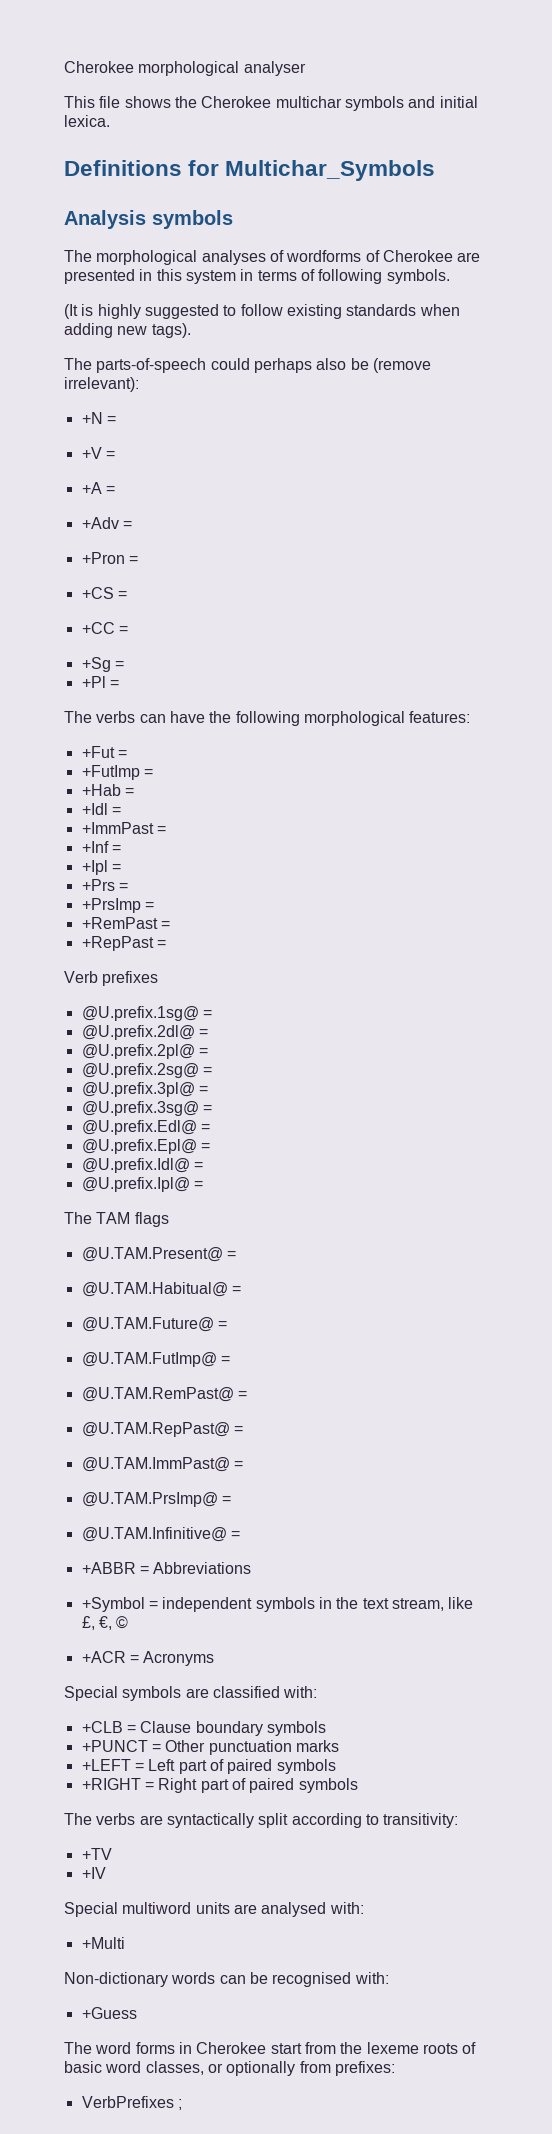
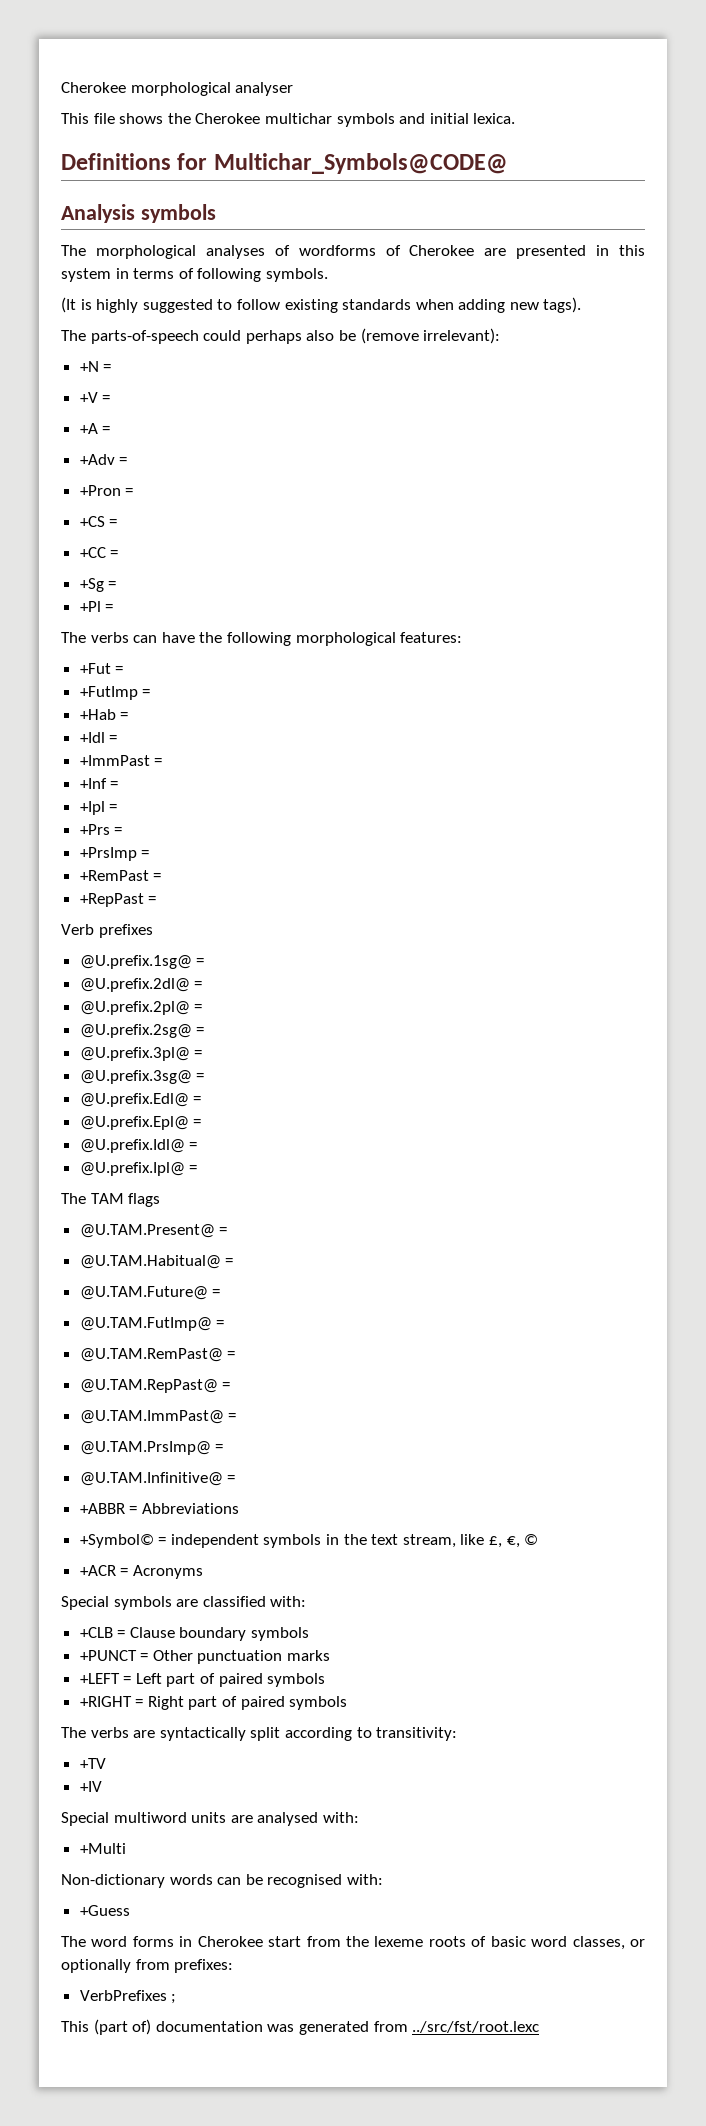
[225,160,436,181] Multichar_Symbols -> [213,153,508,174] Multichar_Symbols@CODE@
[81,1597,145,1612] +Symbol -> [79,1534,154,1548] +Symbol©
(182, 2104) none -> [61,2019,540,2035] // This (part of) documentation was generated from ../src/fst/root.lexc

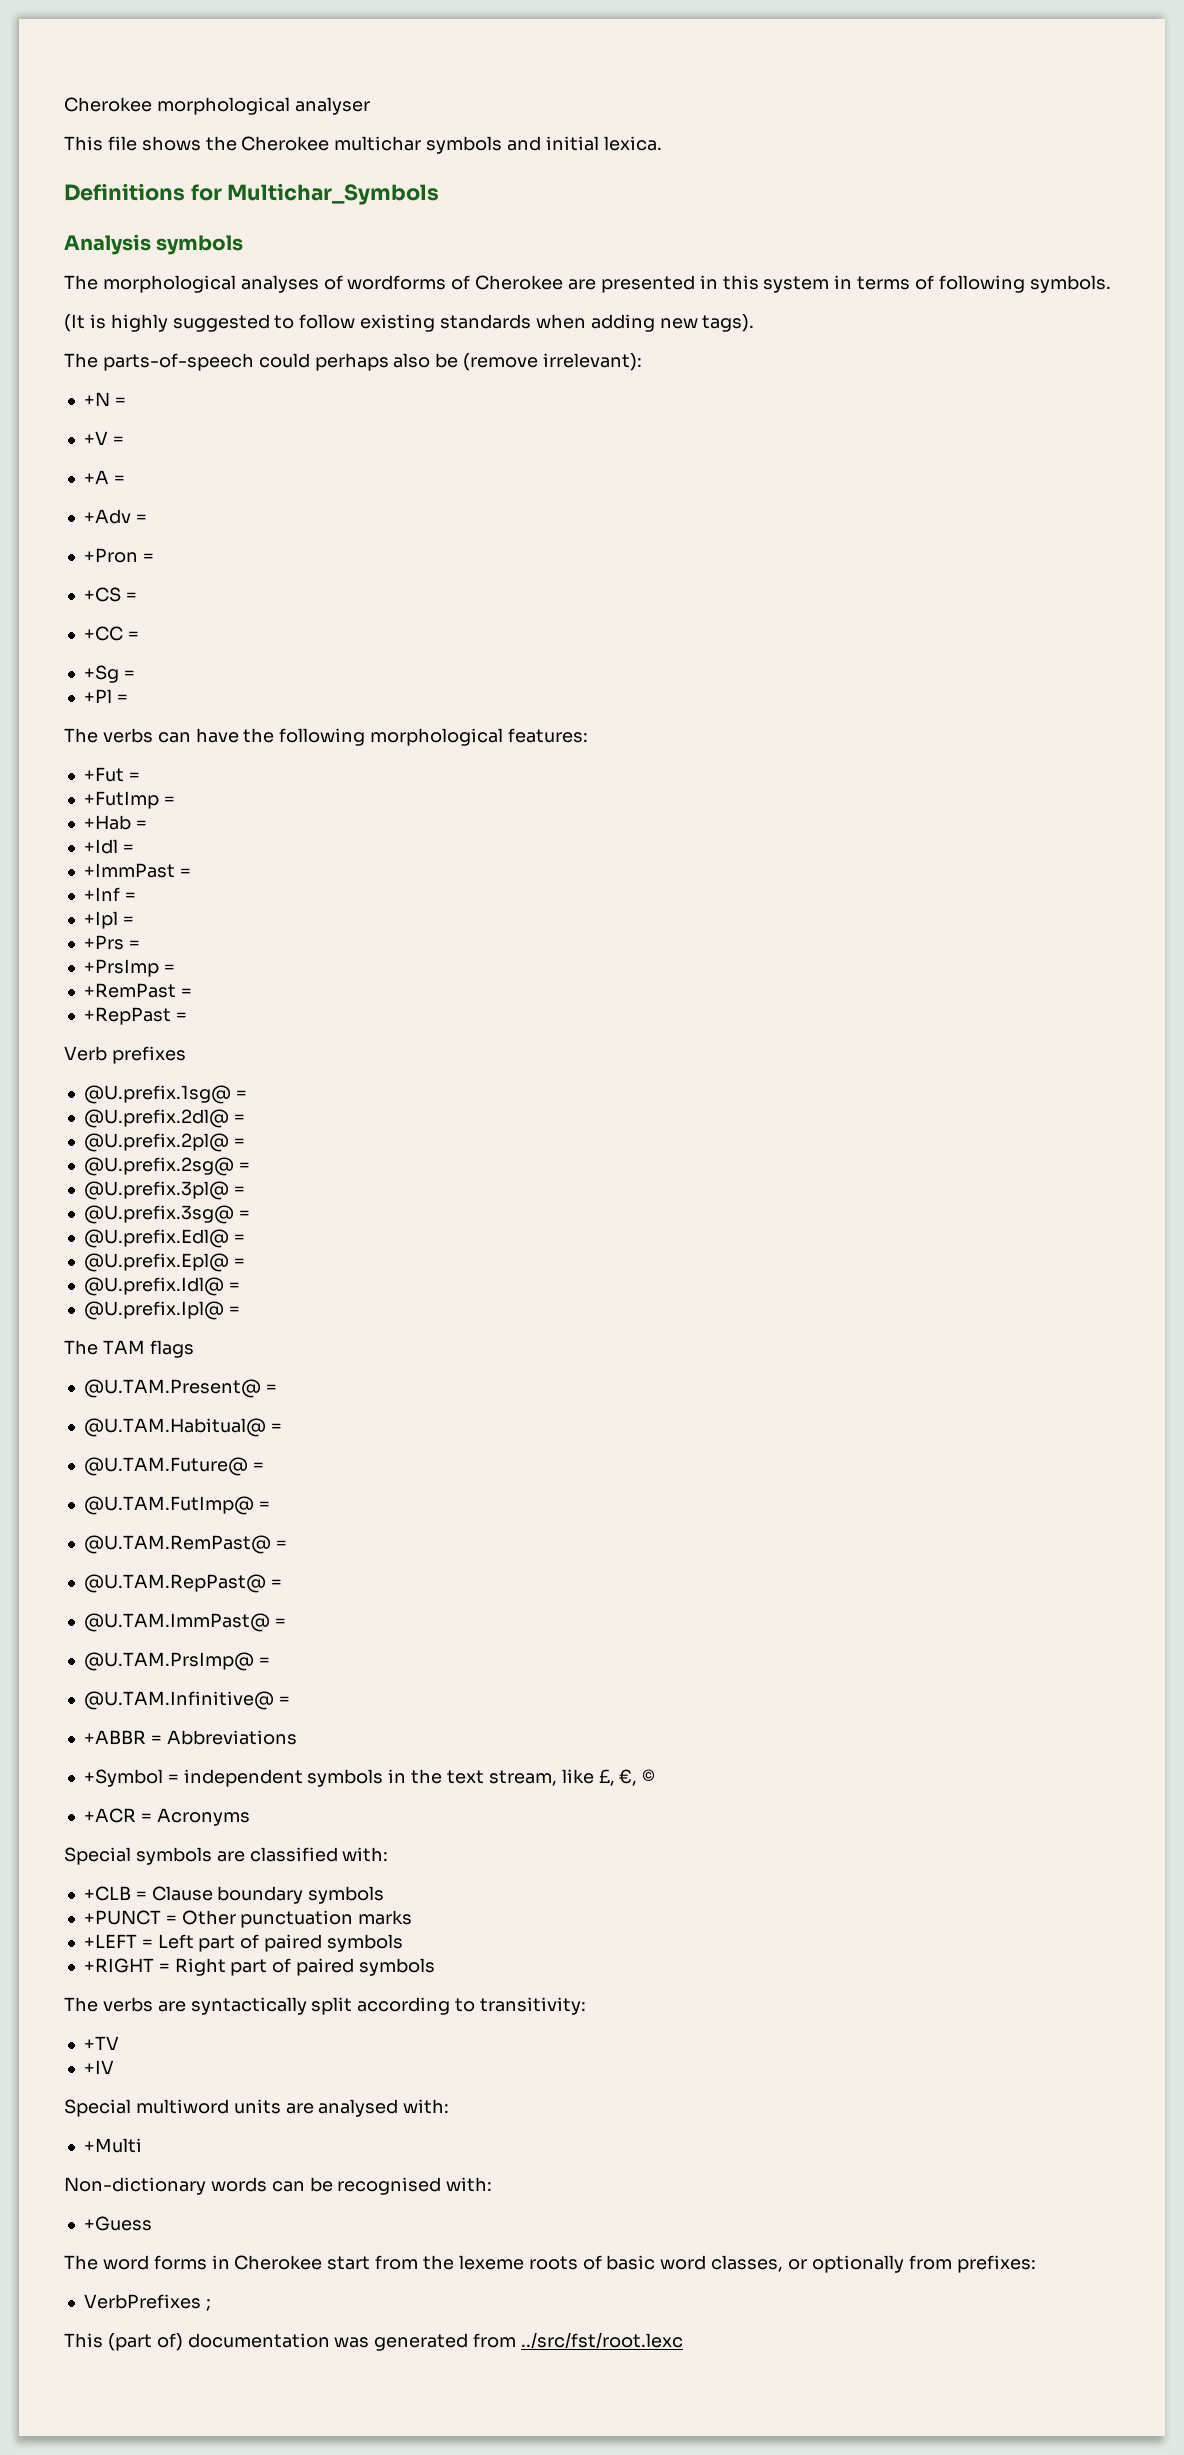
[213,153,508,174] Multichar_Symbols@CODE@ -> [227,183,440,205] Multichar_Symbols
[79,1534,154,1548] +Symbol© -> [83,1769,163,1787] +Symbol

